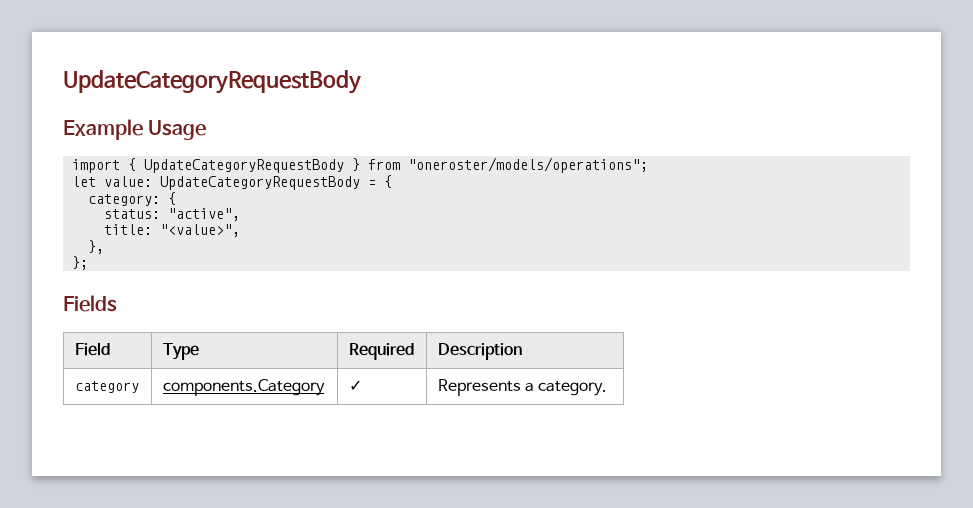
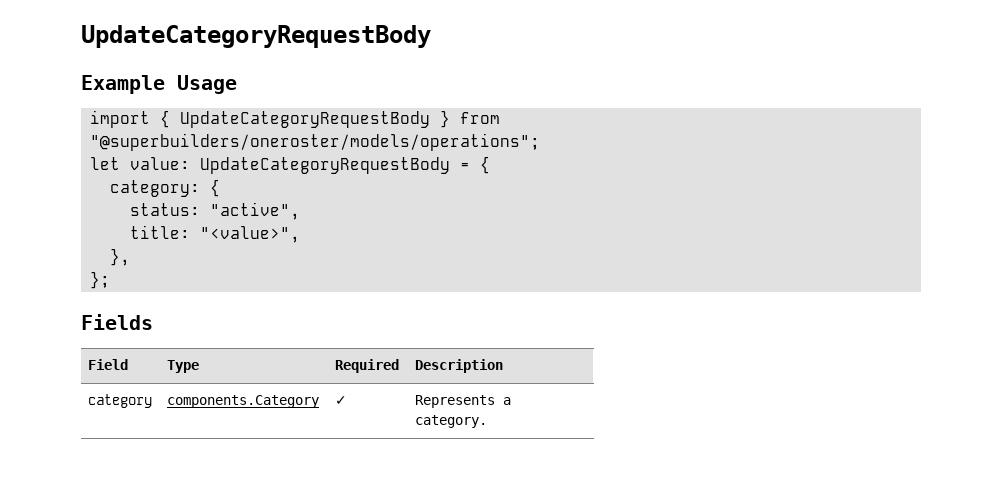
[408,157,649,173] "oneroster/models/operations"; -> [90,133,540,151] "@superbuilders/oneroster/models/operations";

